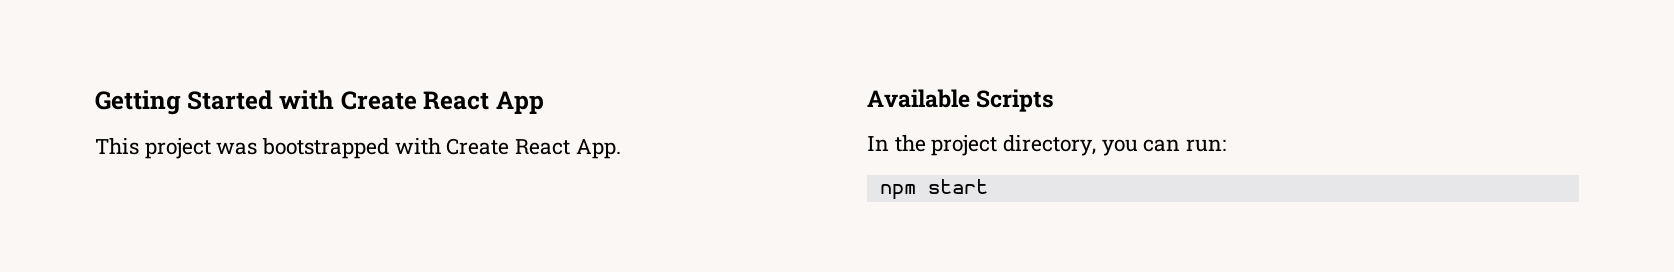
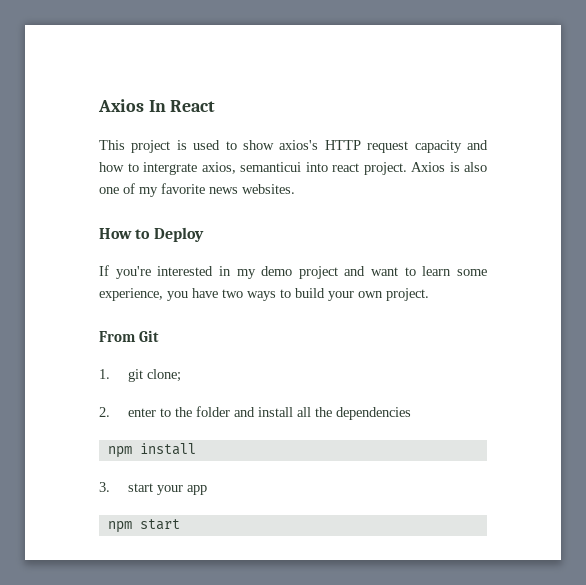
[95,90,545,115] Getting Started with Create React App -> [98,99,216,112] Axios In React
[216,138,621,159] [867,89,1055,112] [867,135,1227,156] was bootstrapped with Create React App. // Available Scripts // In the project directory, you can run: -> [176,140,488,153] [99,162,487,175] [99,183,295,197] [99,227,204,242] [99,265,487,279] [99,288,429,301] [99,330,160,342] [99,369,181,382] [99,406,411,420] [107,443,196,458] [99,482,207,495] is used to show axios's HTTP request capacity and how to intergrate axios, semanticui into react project. Axios is also one of my favorite news websites. // How to Deploy // If you're interested in my demo project and want to learn some experience, you have two ways to build your own project. // From Git // 1. git clone; // 2. enter to the folder and install all the dependencies // npm install // 3. start your app

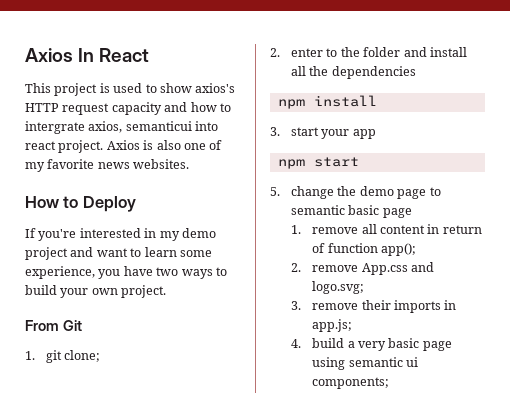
(180, 524) none -> [270,186,441,199] [291,205,412,218] [291,224,482,234] [312,243,416,256] [291,262,434,275] [312,281,365,294] [291,300,457,313] [312,319,353,332] [291,338,452,351] [312,357,418,370] [312,377,390,389] // 5. change the demo page to semantic basic page // 1. remove all content in return of function app(); // 2. remove App.css and logo.svg; // 3. remove their imports in app.js; // 4. build a very basic page using semantic ui components;

